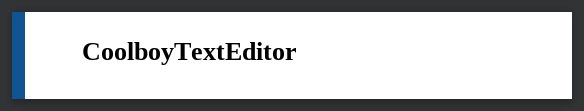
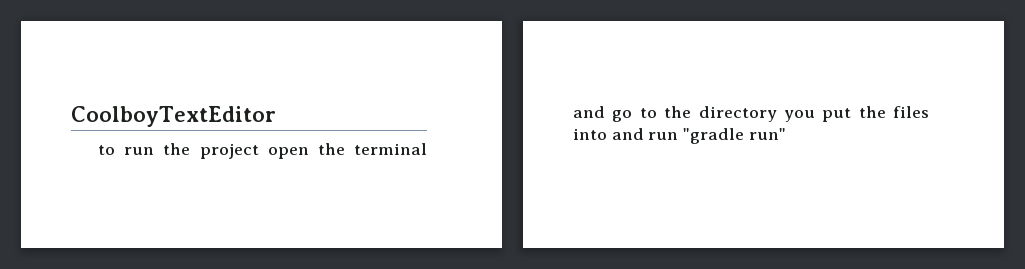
(297, 53) none -> [98,143,427,159] [573,106,929,122] [573,128,786,144] // to run the project open the terminal and go to the directory you put the files into and run "gradle run"

